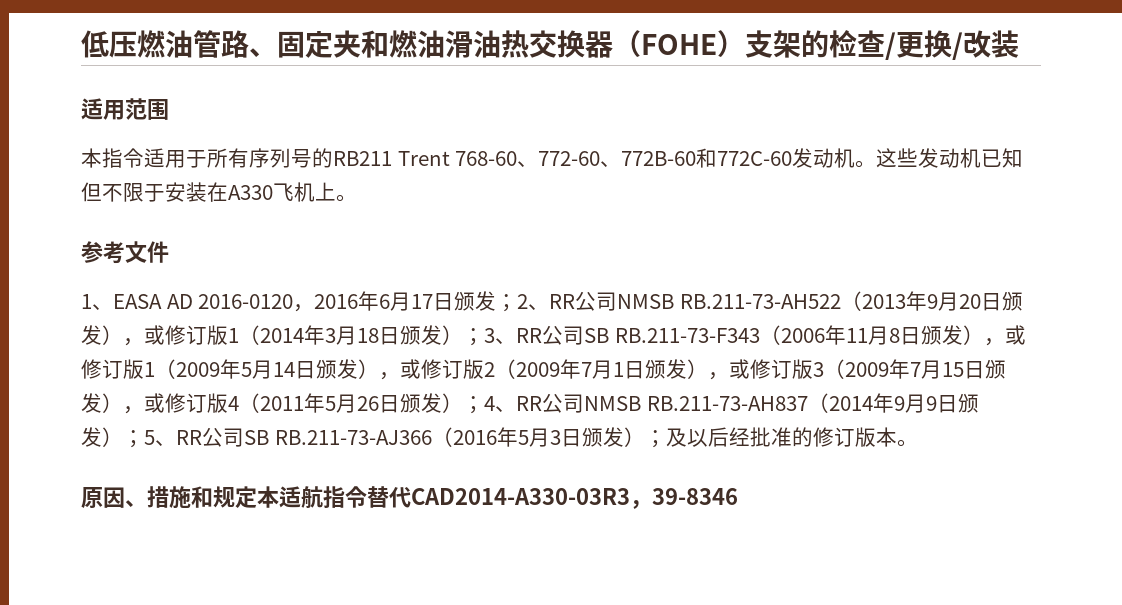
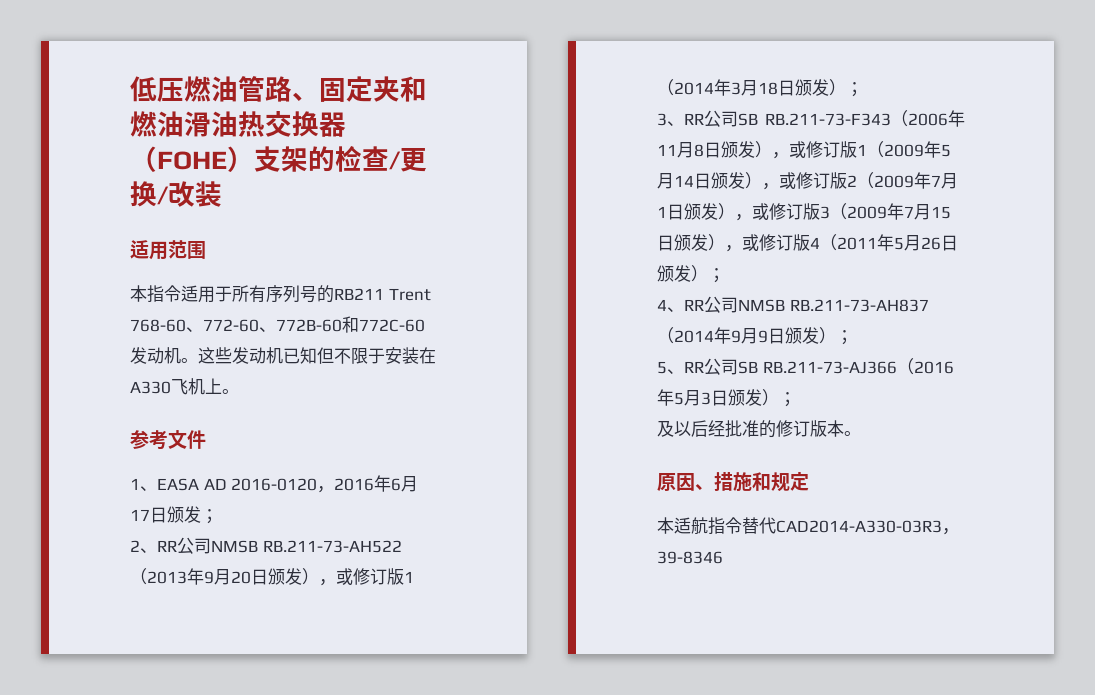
(518, 303) none -> (218, 516) //
(484, 337) none -> (863, 89) //
(484, 405) none -> (725, 275) //
(144, 439) none -> (853, 337) //
(666, 439) none -> (796, 399) //
(257, 497) none -> (809, 481) //

